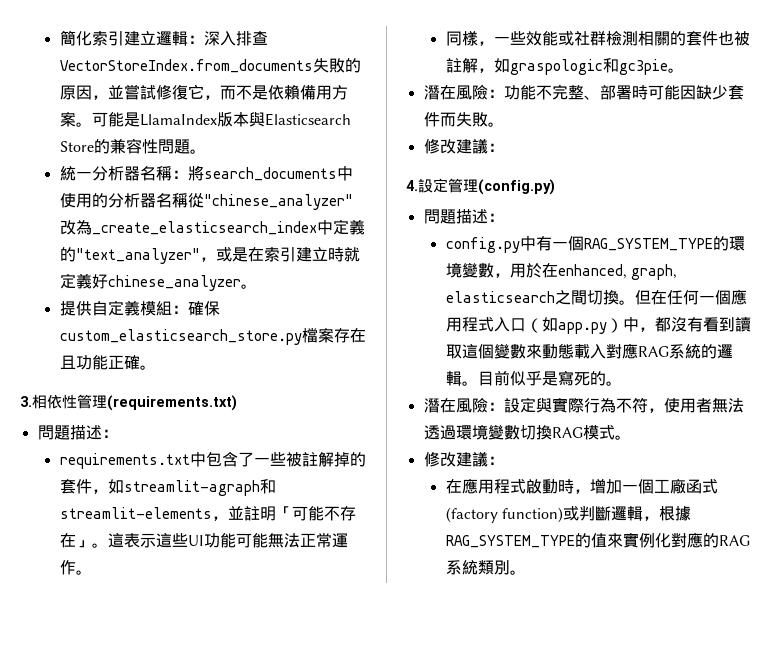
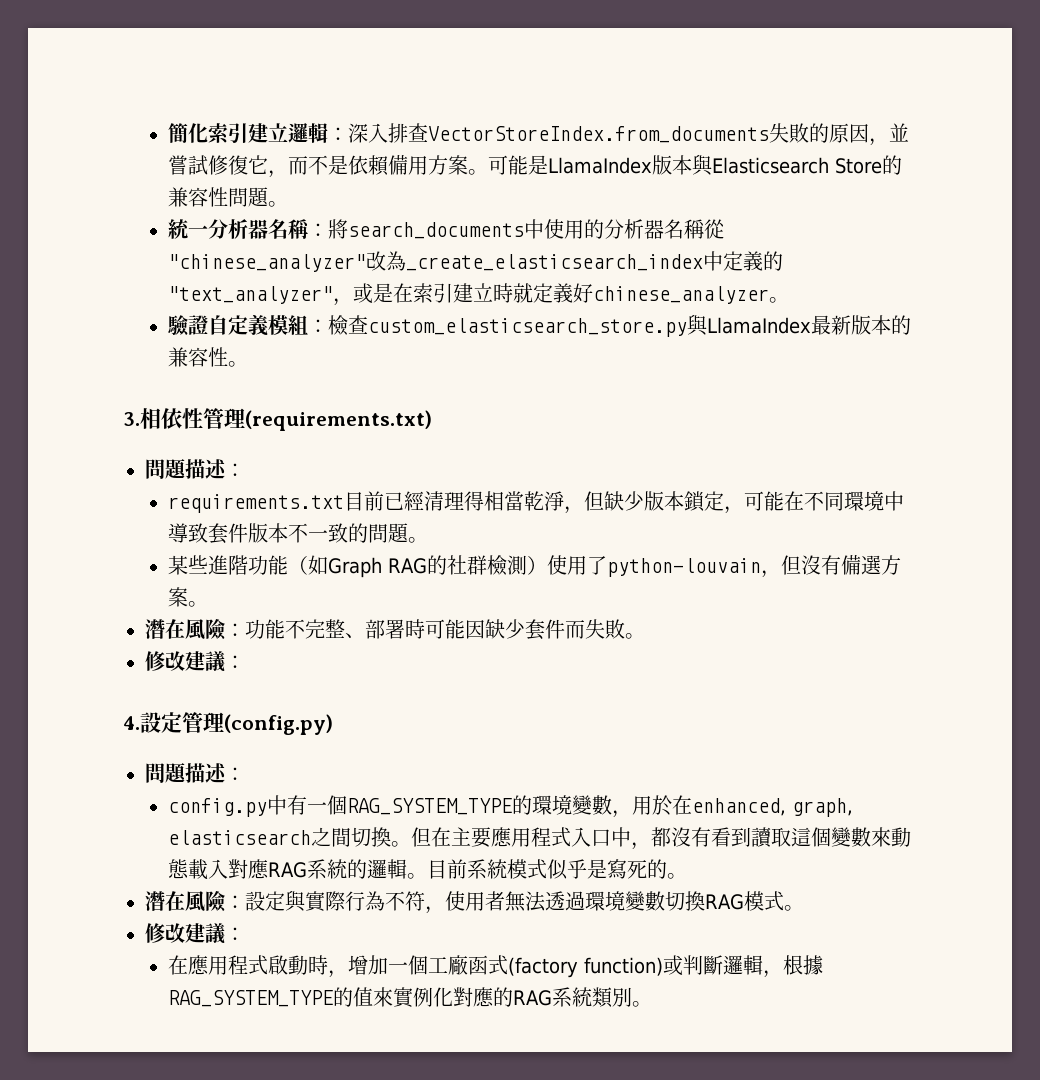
[59,301,92,316] 提供 -> [166,315,208,336] 驗證
[187,301,220,316] [59,328,366,345] [59,355,140,370] 確保custom_elasticsearch_store.py檔案存在且功能正確 -> [327,314,911,337] [167,347,228,367] 檢查custom_elasticsearch_store.py與LlamaIndex最新版本的兼容性
[189,451,366,467] [59,479,276,496] [59,506,356,521] [59,532,348,548] [59,560,92,575] [445,30,750,46] [445,58,668,75] 中包含了一些被註解掉的套件，如streamlit-agraph和streamlit-elements，並註明「可能不存在」。這表示這些UI功能可能無法正常運作。 // 同樣，一些效能或社群檢測相關的套件也被註解，如graspologic和gc3pie -> [343,491,904,514] [167,523,428,544] [167,555,901,578] [167,587,188,607] 目前已經清理得相當乾淨，但缺少版本鎖定，可能在不同環境中導致套件版本不一致的問題。 // 某些進階功能（如Graph RAG的社群檢測）使用了python-louvain，但沒有備選方案
[666,290,731,305] 任何一個 -> [450,827,491,848] 主要
[525,317,623,334] （如app.py） -> (611, 838) none
(510, 378) none -> [466,859,547,879] 系統模式

